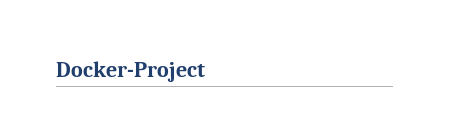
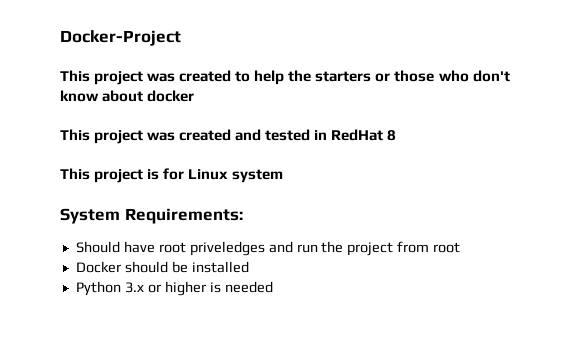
(205, 71) none -> [60,70,510,85] [60,90,195,102] [60,129,397,144] [60,168,284,183] [60,208,243,224] [75,241,461,256] [75,261,249,273] [75,281,273,296] // This project was created to help the starters or those who don't know about docker // This project was created and tested in RedHat 8 // This project is for Linux system // System Requirements: // Should have root priveledges and run the project from root // Docker should be installed // Python 3.x or higher is needed

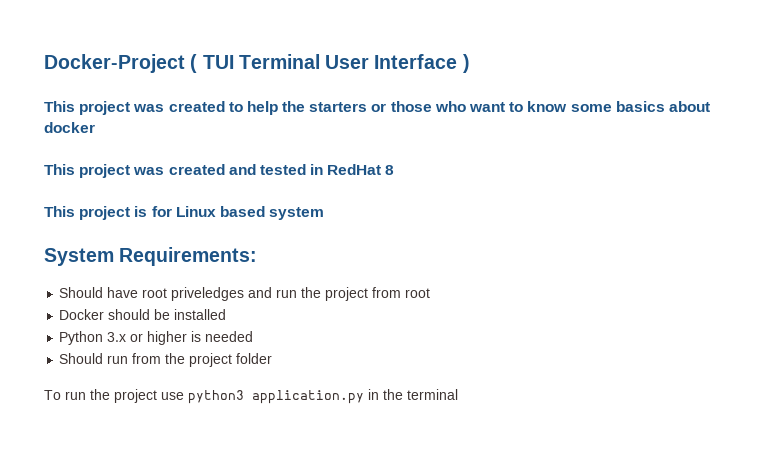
(181, 38) none -> [190,54,470,73] ( TUI Terminal User Interface )
[472,70,510,82] [60,90,99,102] don't know -> [469,101,665,112] want to know some basics
(229, 174) none -> [219,206,265,217] based
(273, 287) none -> [59,353,273,367] [44,389,458,404] // Should run from the project folder // To run the project use python3 application.py in the terminal

